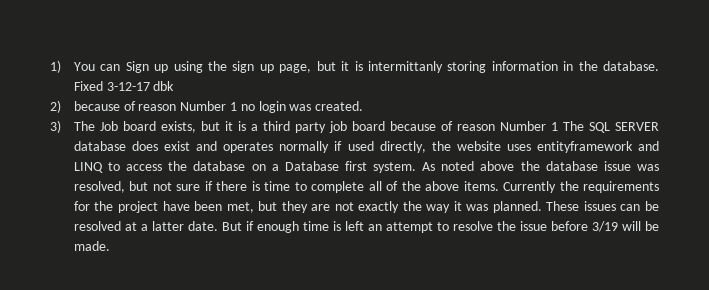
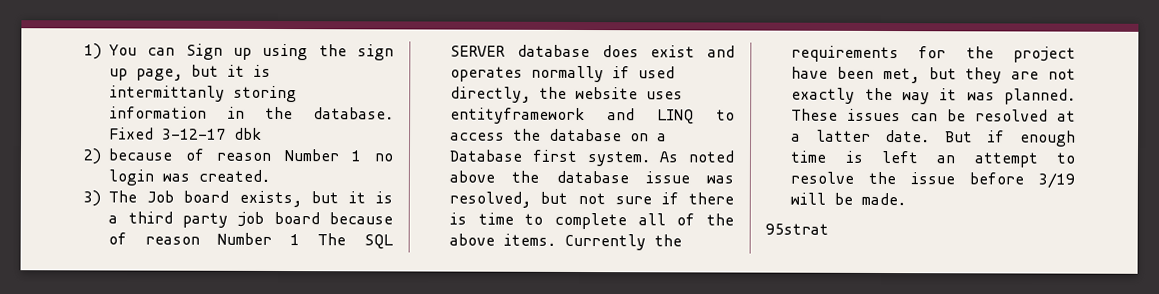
(110, 246) none -> [765,223,829,235] // 95strat

